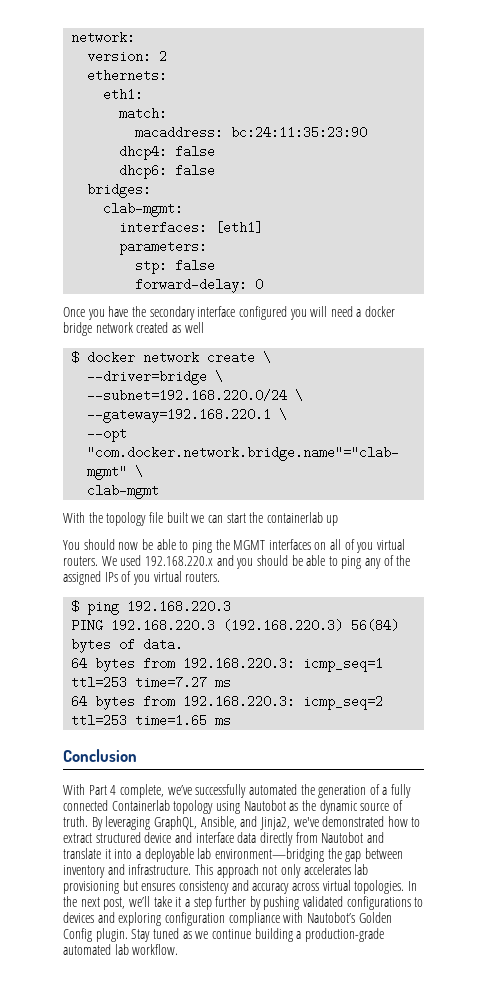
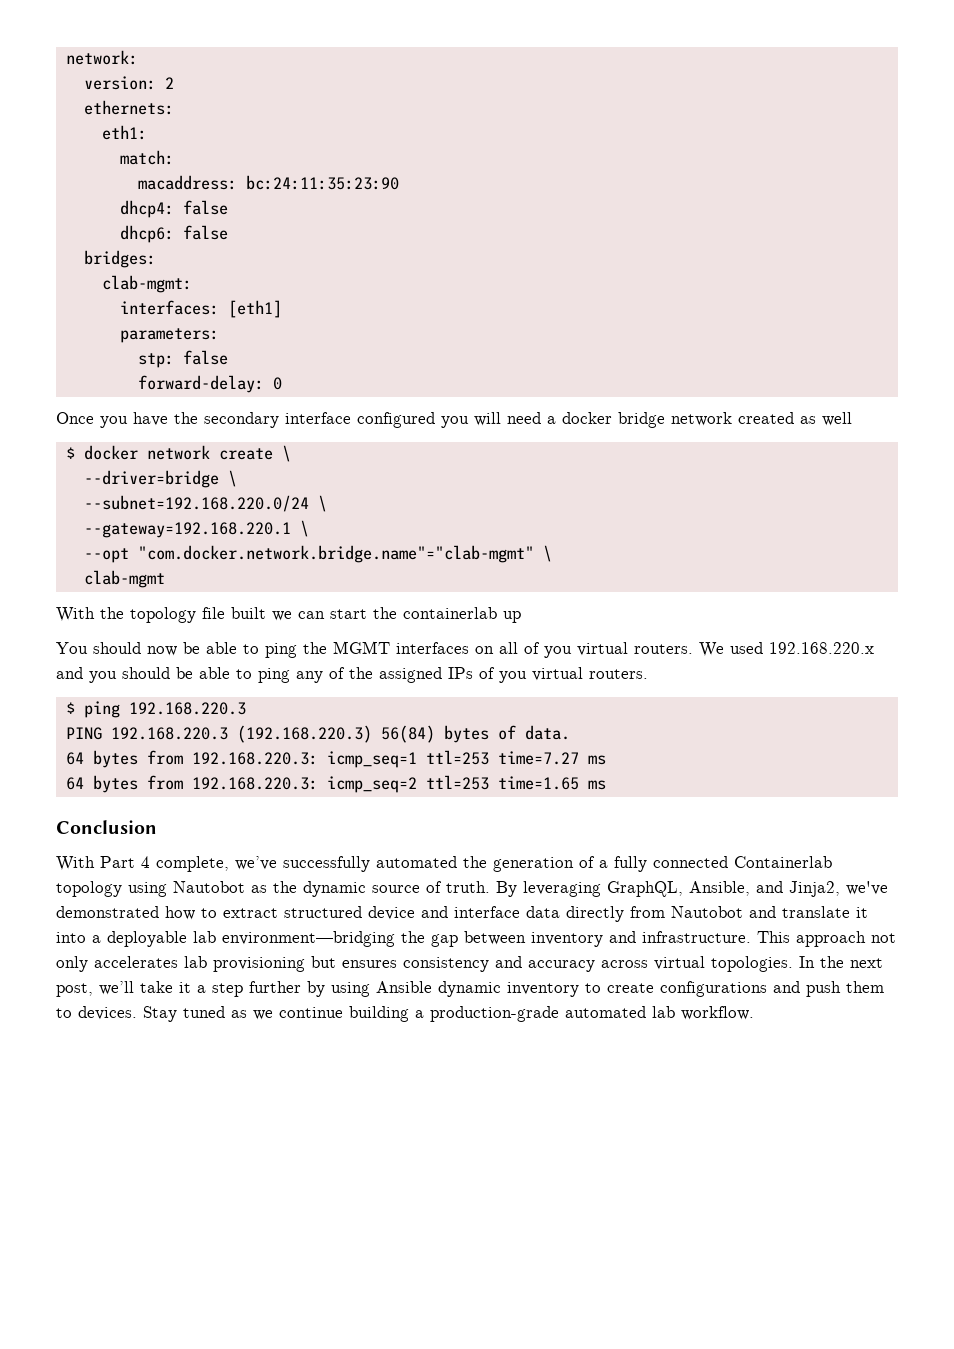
[263,896,424,910] [63,912,392,926] [63,928,128,942] pushing validated configurations to devices and exploring configuration compliance with Nautobot’s Golden Config plugin. -> [331,981,884,997] [56,1006,137,1020] using Ansible dynamic inventory to create configurations and push them to devices.

